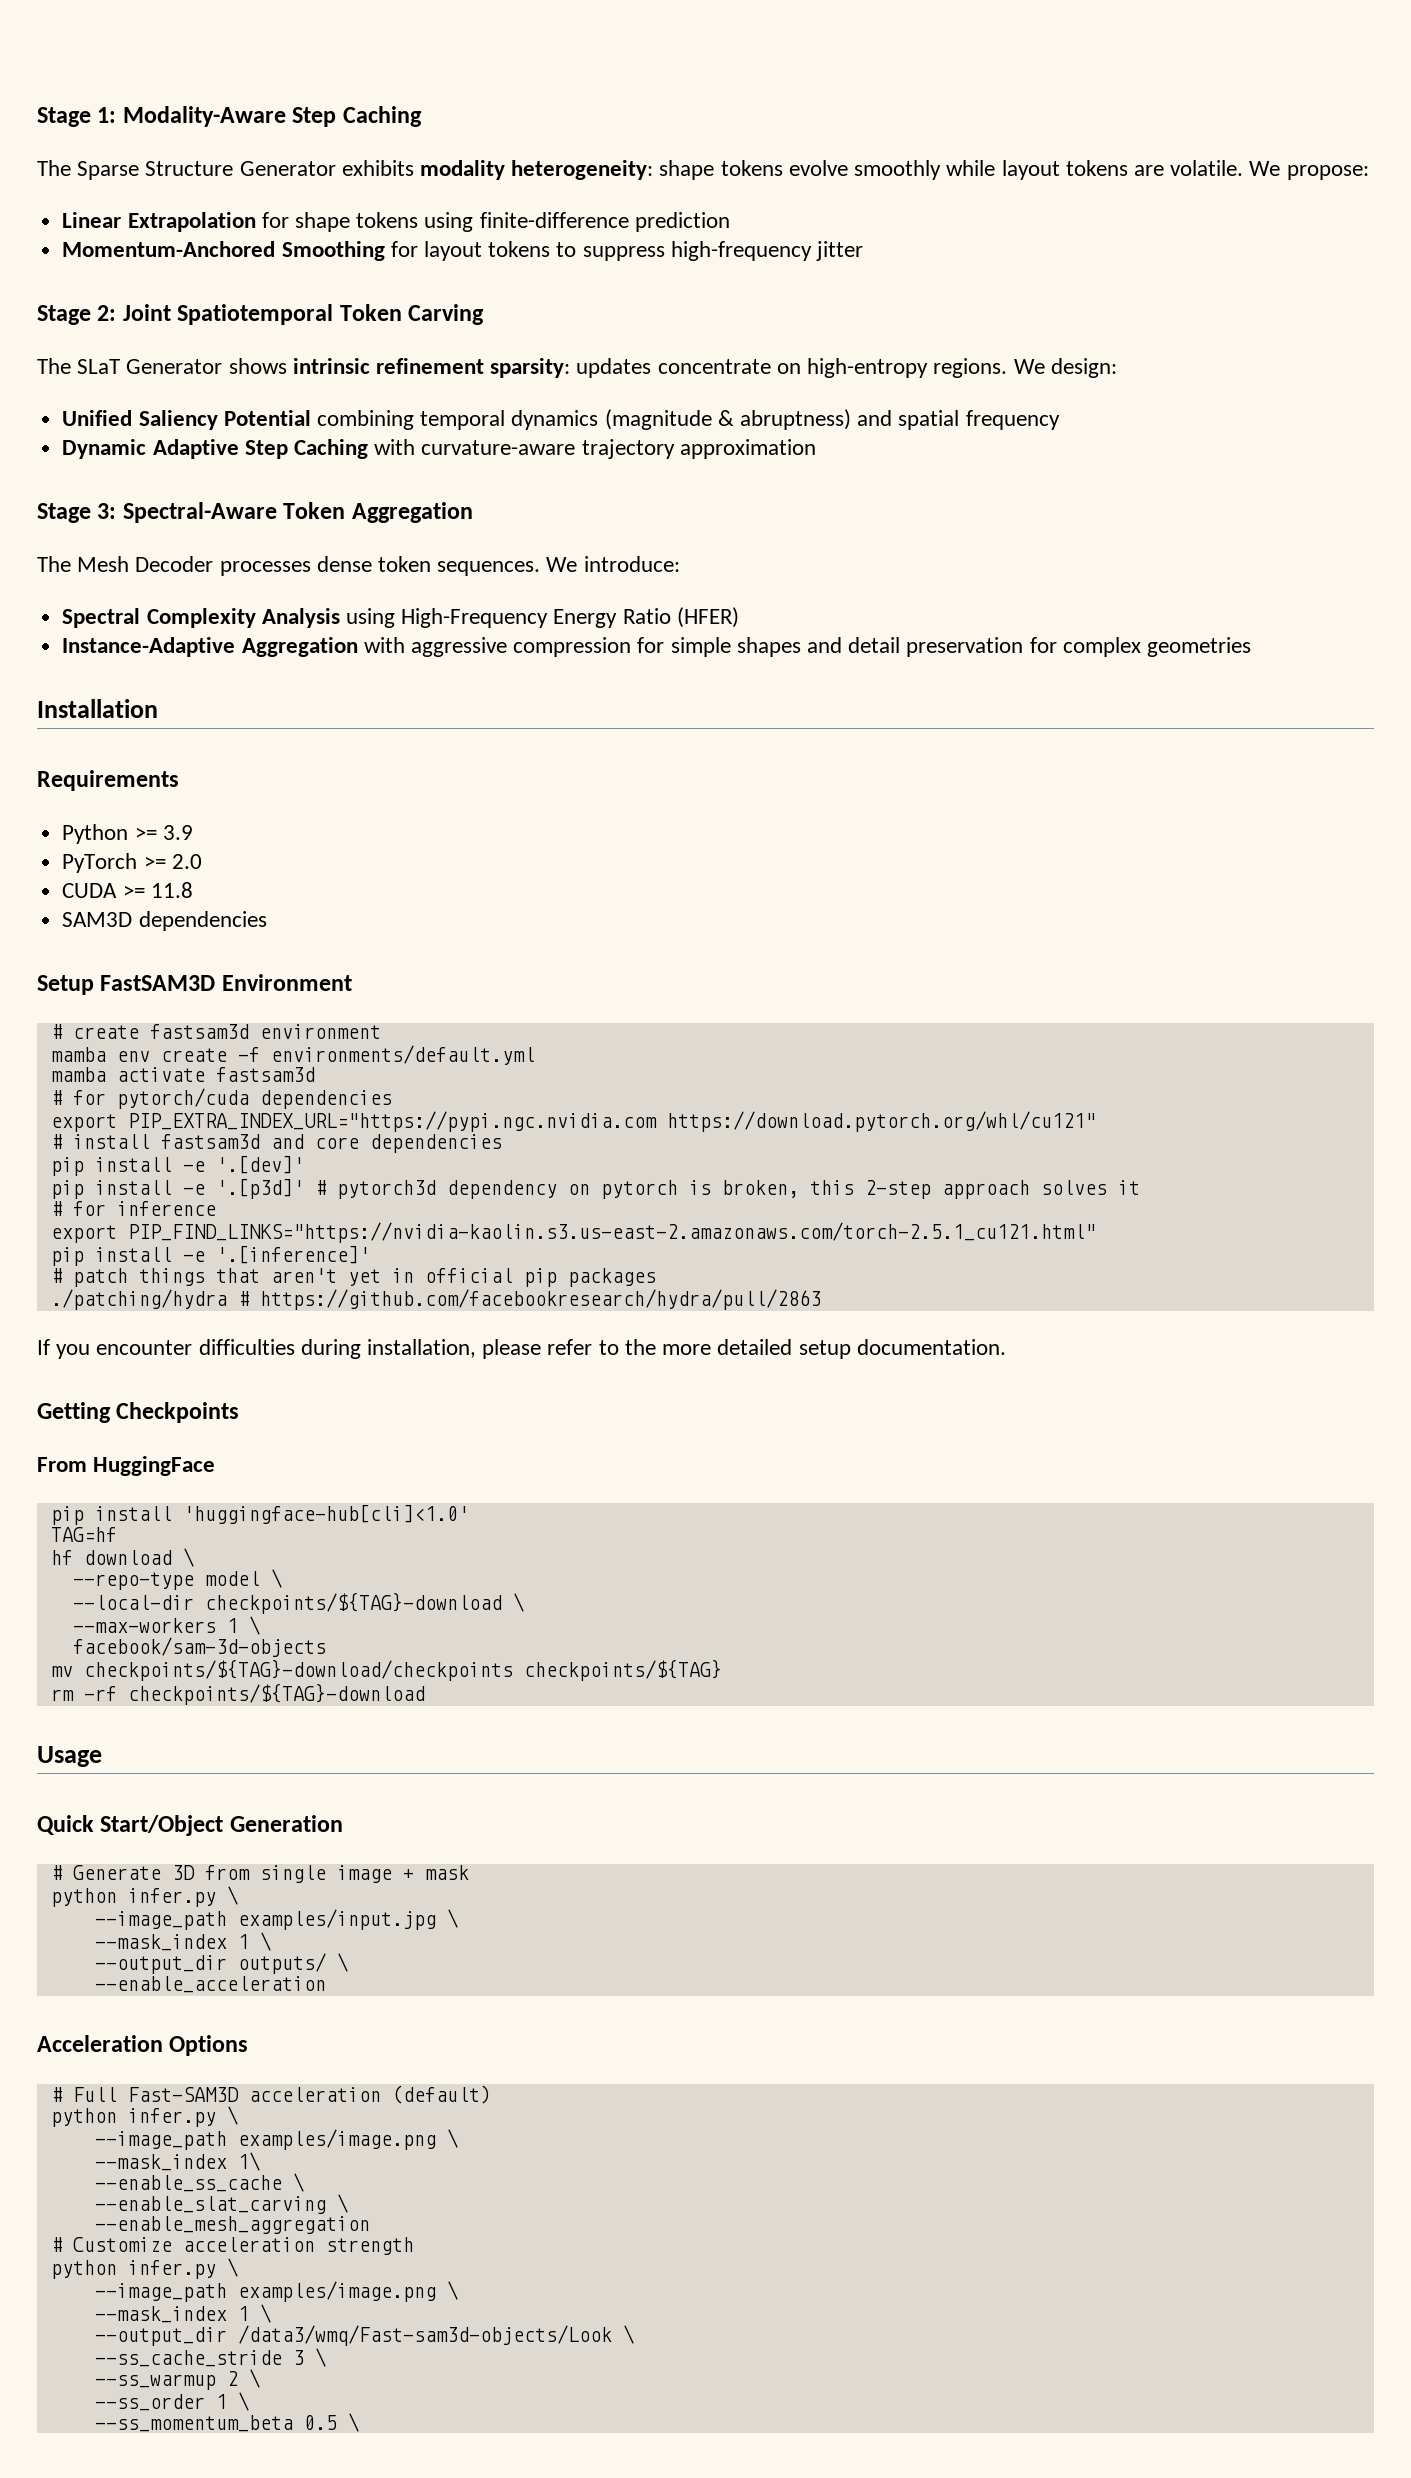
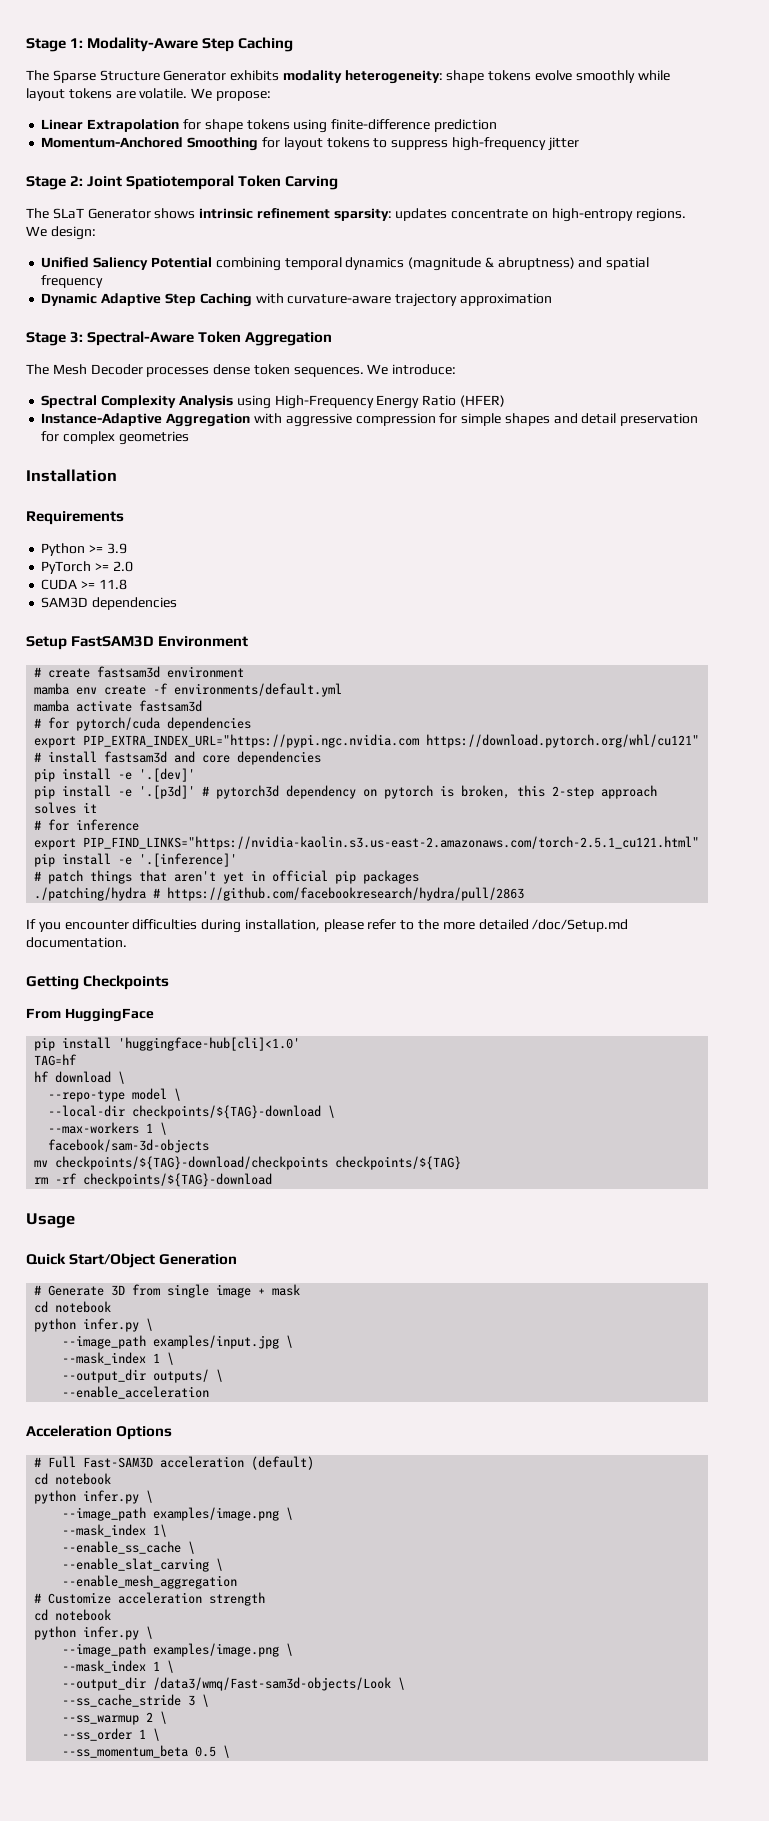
[798,1340,851,1359] setup -> [532,919,629,932] /doc/Setup.md
(469, 1872) none -> [34,1301,112,1313] // cd notebook
(491, 2094) none -> [34,1473,112,1485] // cd notebook
(414, 2246) none -> [34,1609,112,1621] // cd notebook

